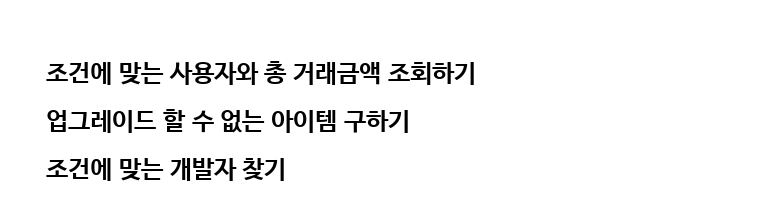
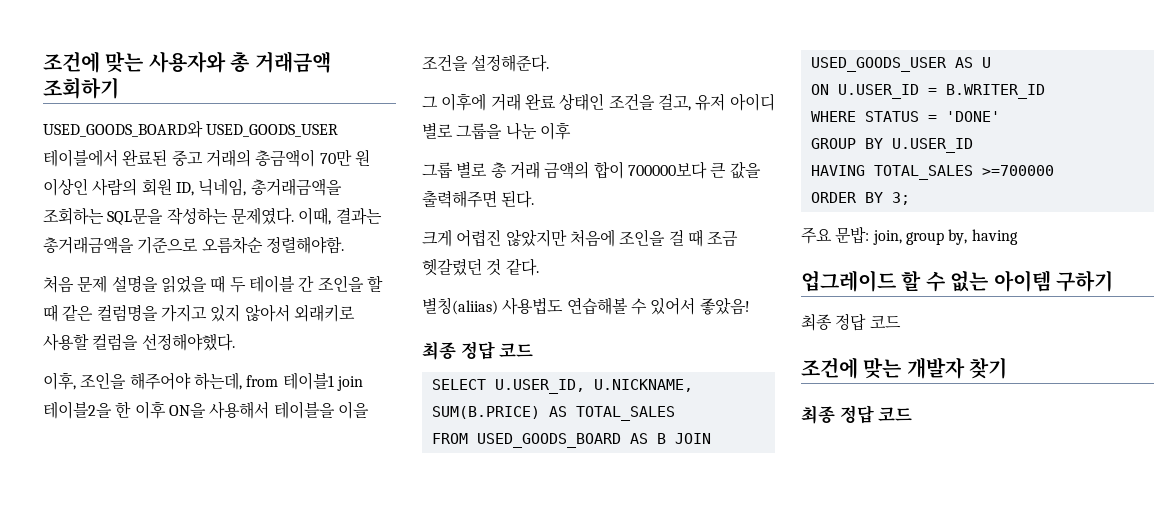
(476, 73) none -> [43,120,339,138] [43,149,370,167] [43,178,342,196] [43,207,382,225] [43,236,344,254] [43,275,383,293] [43,304,355,322] [43,333,235,351] [43,372,363,391] [43,401,369,419] [422,54,550,72] [422,93,775,111] [422,122,571,140] [422,161,761,179] [422,190,535,208] [422,229,739,247] [422,258,539,276] [422,297,750,315] [422,341,534,360] [431,379,693,394] [431,406,675,421] [431,433,711,448] [810,57,991,72] [810,84,1045,99] [810,111,1000,122] [810,138,973,153] [810,165,1054,180] [810,192,910,205] [801,226,1018,245] // USED_GOODS_BOARD와 USED_GOODS_USER 테이블에서 완료된 중고 거래의 총금액이 70만 원 이상인 사람의 회원 ID, 닉네임, 총거래금액을 조회하는 SQL문을 작성하는 문제였다. 이때, 결과는 총거래금액을 기준으로 오름차순 정렬해야함. // 처음 문제 설명을 읽었을 때 두 테이블 간 조인을 할 때 같은 컬럼명을 가지고 있지 않아서 외래키로 사용할 컬럼을 선정해야했다. // 이후, 조인을 해주어야 하는데, from 테이블1 join 테이블2을 한 이후 ON을 사용해서 테이블을 이을 조건을 설정해준다. // 그 이후에 거래 완료 상태인 조건을 걸고, 유저 아이디 별로 그룹을 나눈 이후 // 그룹 별로 총 거래 금액의 합이 700000보다 큰 값을 출력해주면 된다. // 크게 어렵진 않았지만 처음에 조인을 걸 때 조금 헷갈렸던 것 같다. // 별칭(aliias) 사용법도 연습해볼 수 있어서 좋았음! // 최종 정답 코드 // SELECT U.USER_ID, U.NICKNAME, SUM(B.PRICE) AS TOTAL_SALES // FROM USED_GOODS_BOARD AS B JOIN USED_GOODS_USER AS U // ON U.USER_ID = B.WRITER_ID // WHERE STATUS = 'DONE' // GROUP BY U.USER_ID // HAVING TOTAL_SALES >=700000 // ORDER BY 3; // 주요 문밥: join, group by, having
(410, 121) none -> [801,313,901,331] // 최종 정답 코드
(287, 169) none -> [801,405,913,424] // 최종 정답 코드

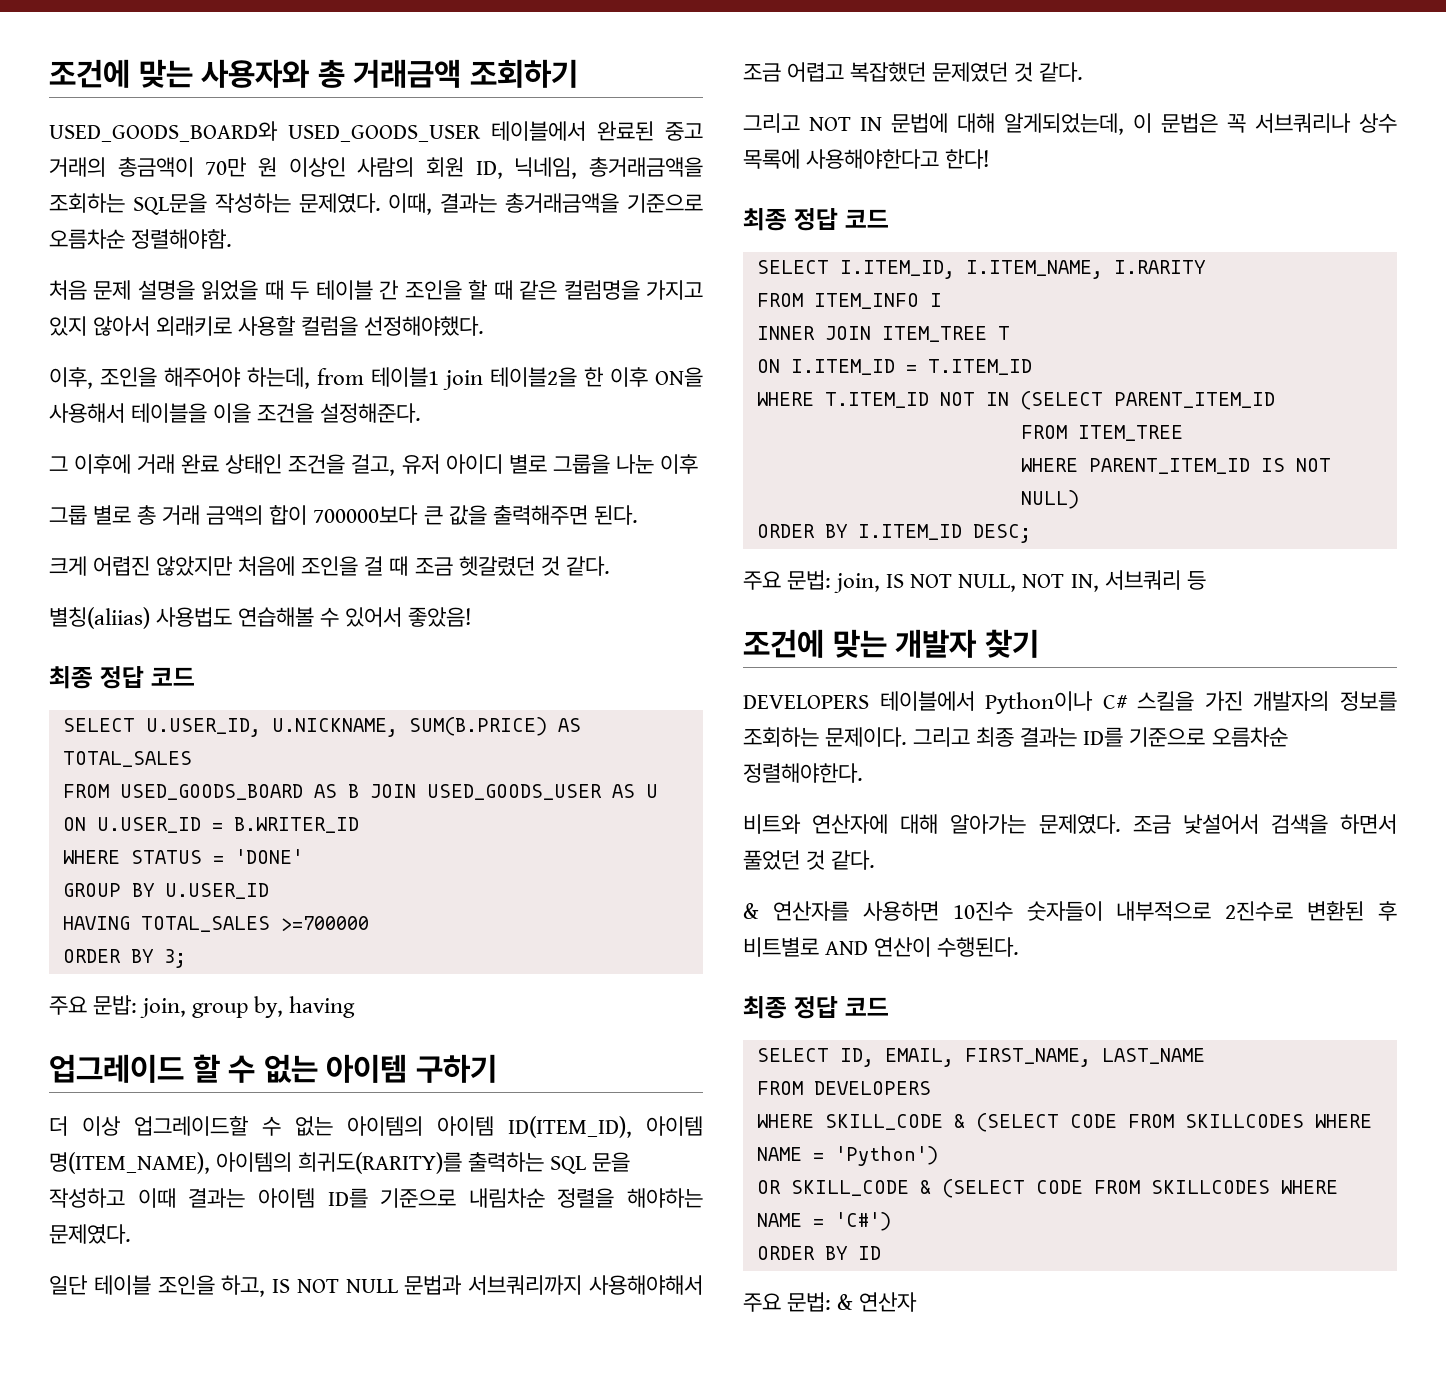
[801,313,901,331] [801,357,1008,379] [801,405,913,424] 최종 정답 코드 // 조건에 맞는 개발자 찾기 // 최종 정답 코드 -> [49,1116,703,1138] [49,1152,631,1174] [49,1188,703,1208] [49,1224,131,1244] [49,1275,703,1297] [743,62,1084,82] [743,113,1397,135] [743,149,991,169] [743,208,889,231] [756,260,1206,279] [756,293,942,309] [756,326,1010,342] [756,359,1032,375] [756,391,1275,410] [1020,425,1183,441] [1020,458,1331,474] [1020,490,1079,509] [756,524,1031,543] [743,570,1206,593] [743,629,1039,658] [743,691,1397,714] [743,727,1288,747] [743,763,863,783] [743,814,1397,834] [743,850,876,870] [743,901,1397,921] [743,937,1020,957] [743,996,889,1019] [756,1048,1205,1067] [756,1081,931,1095] [756,1113,1372,1132] [756,1146,938,1166] [756,1179,1338,1198] [756,1212,891,1231] [756,1246,881,1260] [743,1292,918,1312] 더 이상 업그레이드할 수 없는 아이템의 아이템 ID(ITEM_ID), 아이템 명(ITEM_NAME), 아이템의 희귀도(RARITY)를 출력하는 SQL 문을 작성하고 이때 결과는 아이템 ID를 기준으로 내림차순 정렬을 해야하는 문제였다. // 일단 테이블 조인을 하고, IS NOT NULL 문법과 서브쿼리까지 사용해야해서 조금 어렵고 복잡했던 문제였던 것 같다. // 그리고 NOT IN 문법에 대해 알게되었는데, 이 문법은 꼭 서브쿼리나 상수 목록에 사용해야한다고 한다! // 최종 정답 코드 // SELECT I.ITEM_ID, I.ITEM_NAME, I.RARITY // FROM ITEM_INFO I // INNER JOIN ITEM_TREE T // ON I.ITEM_ID = T.ITEM_ID // WHERE T.ITEM_ID NOT IN (SELECT PARENT_ITEM_ID // FROM ITEM_TREE // WHERE PARENT_ITEM_ID IS NOT NULL) // ORDER BY I.ITEM_ID DESC; // 주요 문법: join, IS NOT NULL, NOT IN, 서브쿼리 등 // 조건에 맞는 개발자 찾기 // DEVELOPERS 테이블에서 Python이나 C# 스킬을 가진 개발자의 정보를 조회하는 문제이다. 그리고 최종 결과는 ID를 기준으로 오름차순 정렬해야한다. // 비트와 연산자에 대해 알아가는 문제였다. 조금 낯설어서 검색을 하면서 풀었던 것 같다. // & 연산자를 사용하면 10진수 숫자들이 내부적으로 2진수로 변환된 후 비트별로 AND 연산이 수행된다. // 최종 정답 코드 // SELECT ID, EMAIL, FIRST_NAME, LAST_NAME // FROM DEVELOPERS // WHERE SKILL_CODE & (SELECT CODE FROM SKILLCODES WHERE NAME = 'Python') // OR SKILL_CODE & (SELECT CODE FROM SKILLCODES WHERE NAME = 'C#') // ORDER BY ID // 주요 문법: & 연산자

